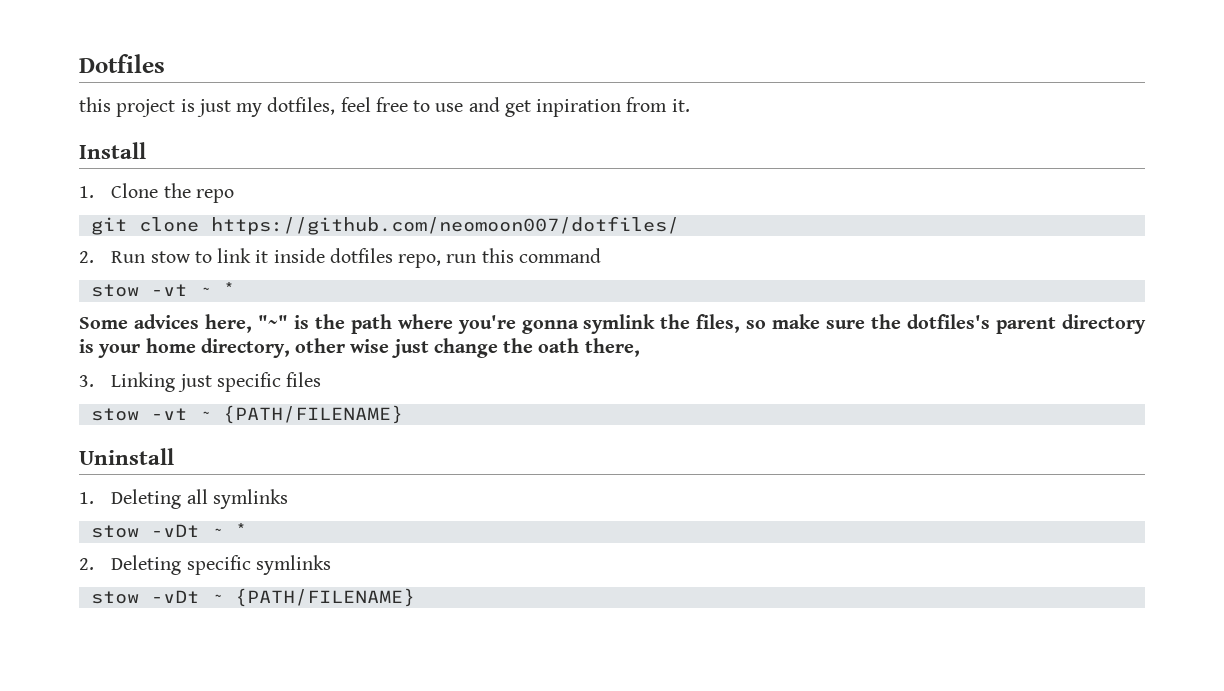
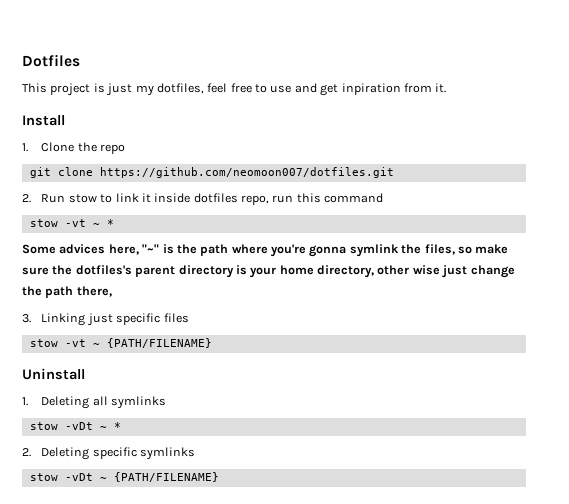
[79,97,111,112] this -> [22,83,47,93] This
[210,216,679,235] https://github.com/neomoon007/dotfiles/ -> [99,167,394,178] https://github.com/neomoon007/dotfiles.git
[538,338,580,353] oath -> [45,286,74,298] path

